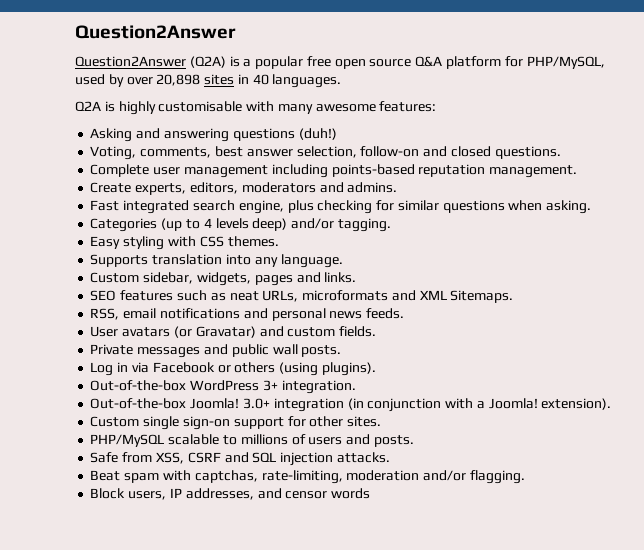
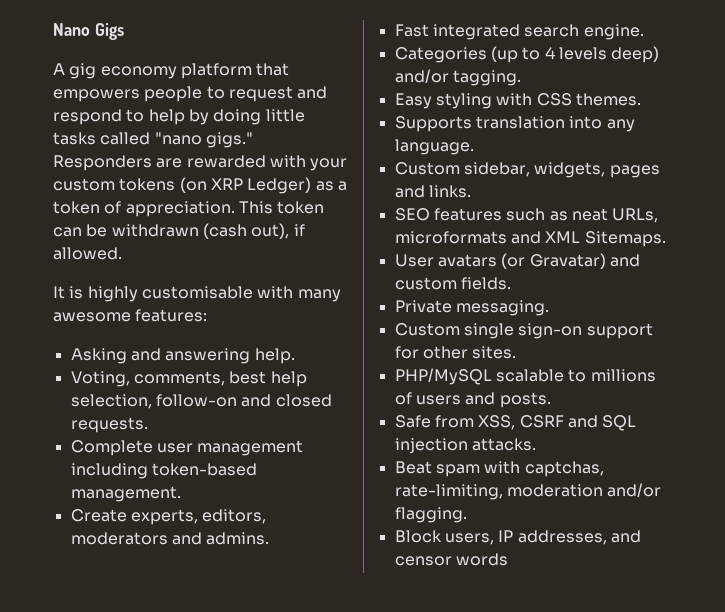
[75,25,236,39] [75,56,605,69] [75,74,342,88] [75,101,101,111] Question2Answer // Question2Answer (Q2A) is a popular free open source Q&A platform for PHP/MySQL, used by over 20,898 sites in 40 languages. // Q2A -> [53,23,124,40] [53,63,290,79] [53,86,328,102] [53,109,305,125] [53,132,253,148] [53,155,348,171] [53,177,347,194] [53,201,325,217] [53,223,305,239] [53,247,122,260] [53,286,65,299] Nano Gigs // A gig economy platform that empowers people to request and respond to help by doing little tasks called "nano gigs." Responders are rewarded with your custom tokens (on XRP Ledger) as a token of appreciation. This token can be withdrawn (cash out), if allowed. // It
[232,128,337,141] questions (duh!) -> [254,348,295,364] help.
[246,149,293,157] answer -> [270,371,307,387] help
[494,146,561,159] questions. -> [70,417,148,433] requests.
[331,164,486,177] points-based reputation -> [151,463,257,476] token-based
[238,200,592,214] engine, plus checking for similar questions when asking. -> [583,24,644,40] engine.
[90,308,405,321] // RSS, email notifications and personal news feeds. -> (666, 239) none
[137,344,342,358] [90,362,376,376] [90,380,356,394] [90,398,612,412] messages and public wall posts. // Log in via Facebook or others (using plugins). // Out-of-the-box WordPress 3+ integration. // Out-of-the-box Joomla! 3.0+ integration (in conjunction with a Joomla! extension). -> [455,300,549,316] messaging.

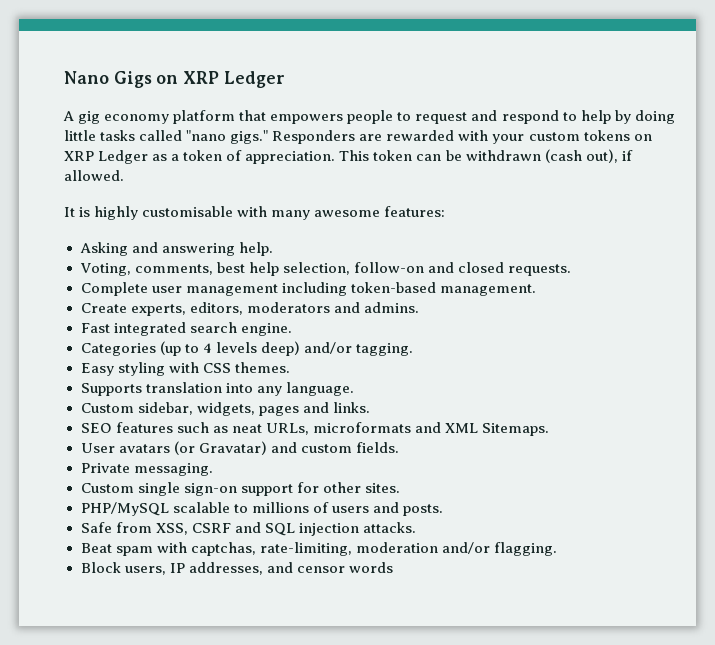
(124, 31) none -> [156,71,285,88] on XRP Ledger
[179,177,312,194] (on XRP Ledger) -> [633,134,652,141] [64,150,149,164] on XRP Ledger

